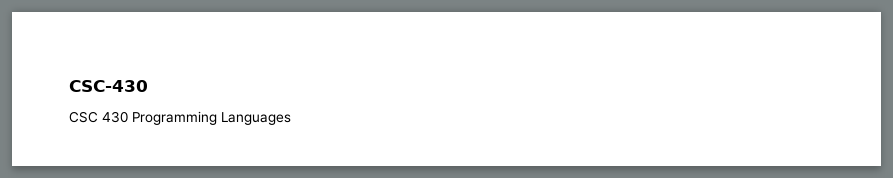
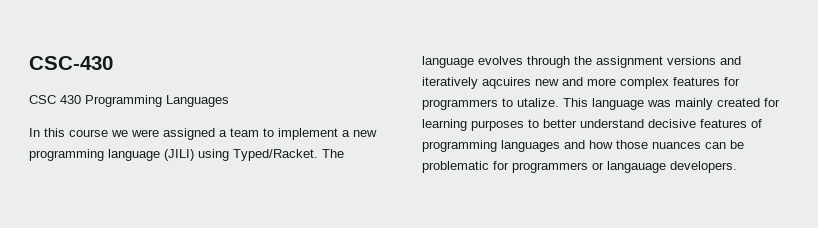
(291, 118) none -> [29,128,377,140] [29,149,344,161] [422,56,741,68] [422,77,740,89] [422,98,780,110] [422,119,762,131] [422,140,744,152] [422,161,737,173] // In this course we were assigned a team to implement a new programming language (JILI) using Typed/Racket. The language evolves through the assignment versions and iteratively aqcuires new and more complex features for programmers to utalize. This language was mainly created for learning purposes to better understand decisive features of programming languages and how those nuances can be problematic for programmers or langauage developers.

